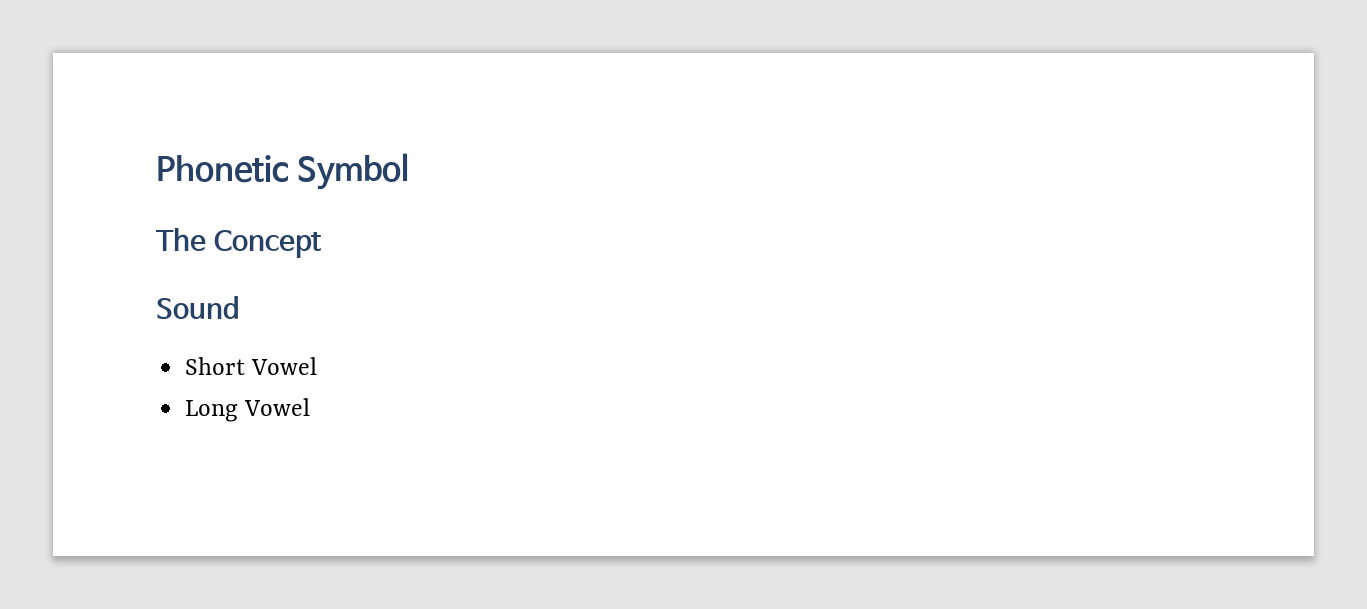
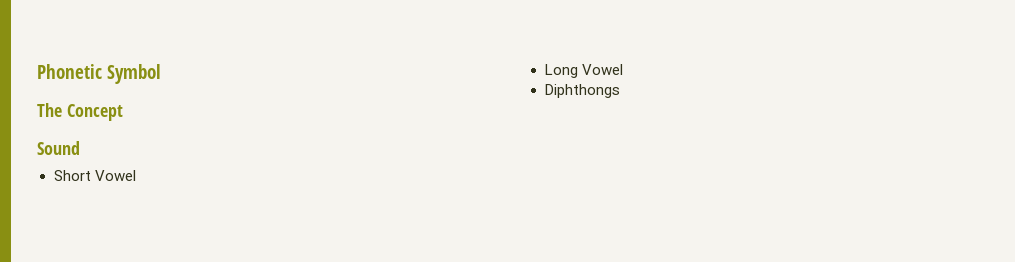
(311, 407) none -> [544,84,620,98] // Diphthongs

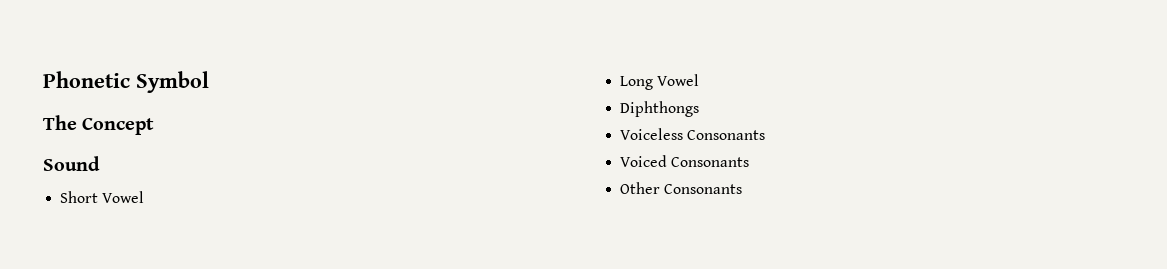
(620, 91) none -> [620,128,766,140] [620,155,750,167] [620,182,743,194] // Voiceless Consonants // Voiced Consonants // Other Consonants

